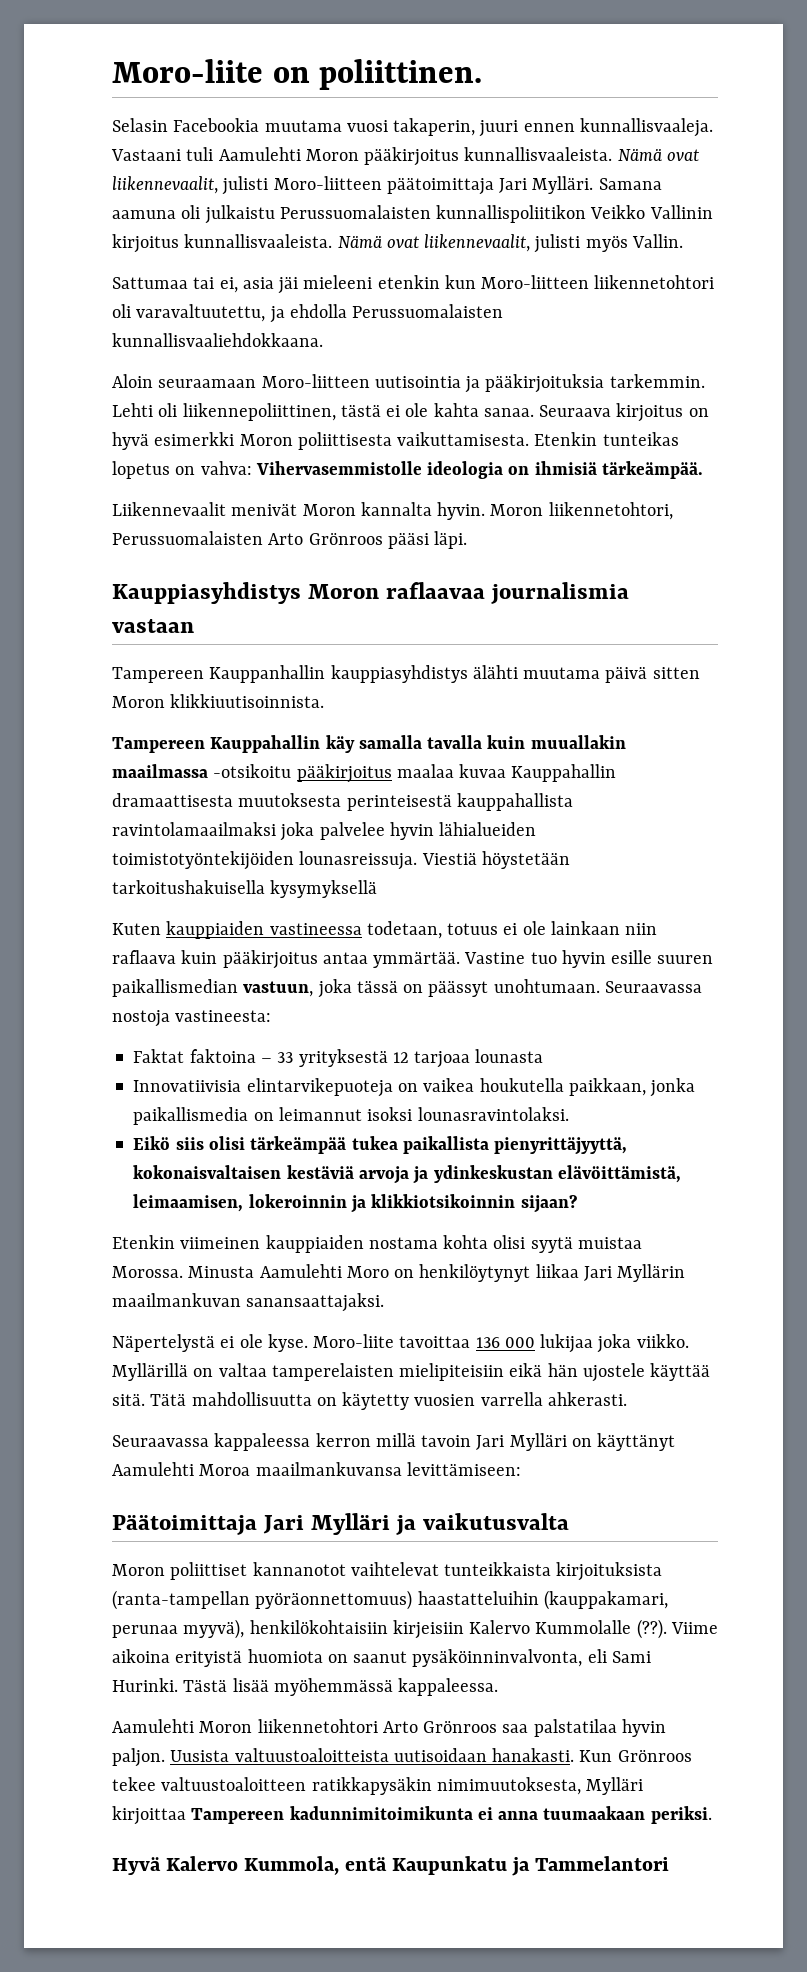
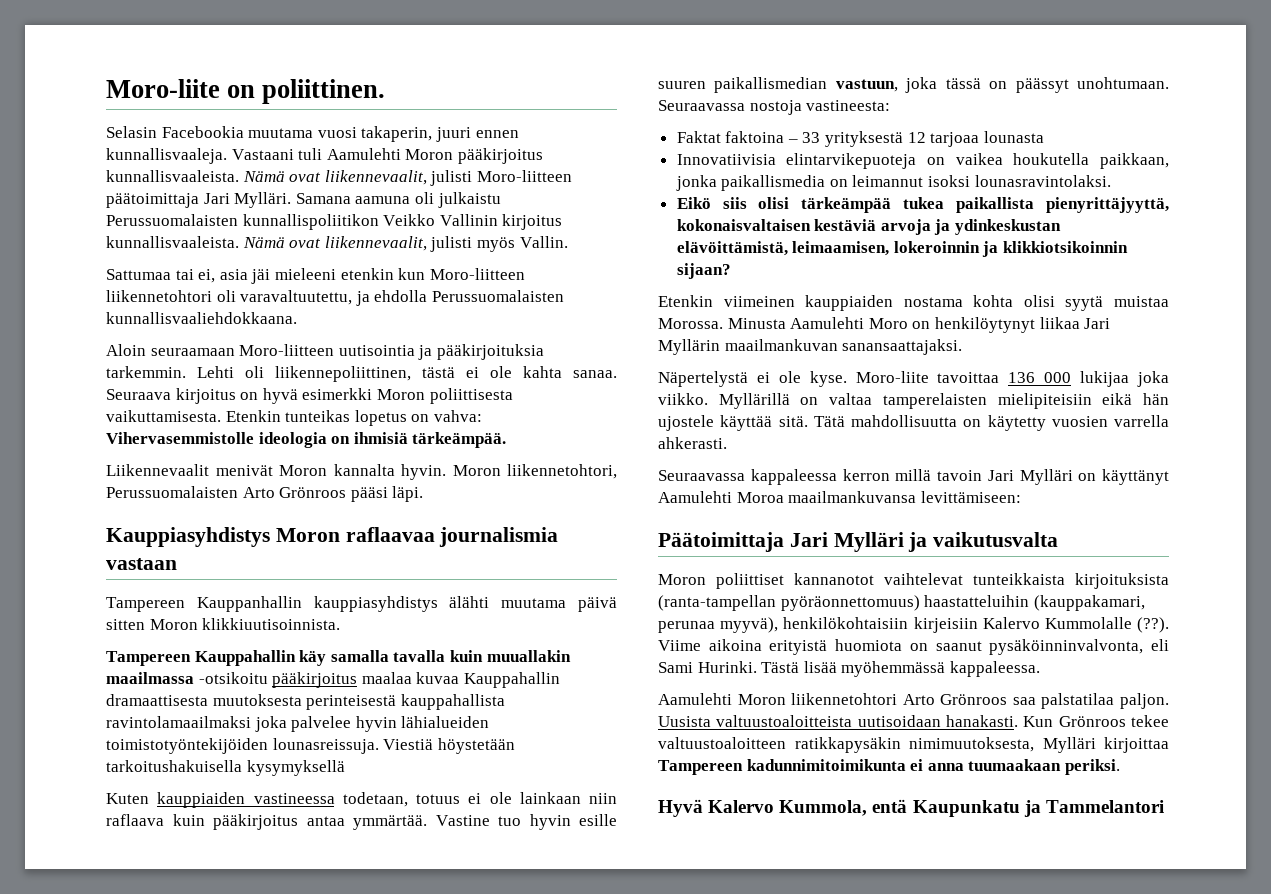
[621,1719,666,1737] hyvin -> (1115, 701) none

